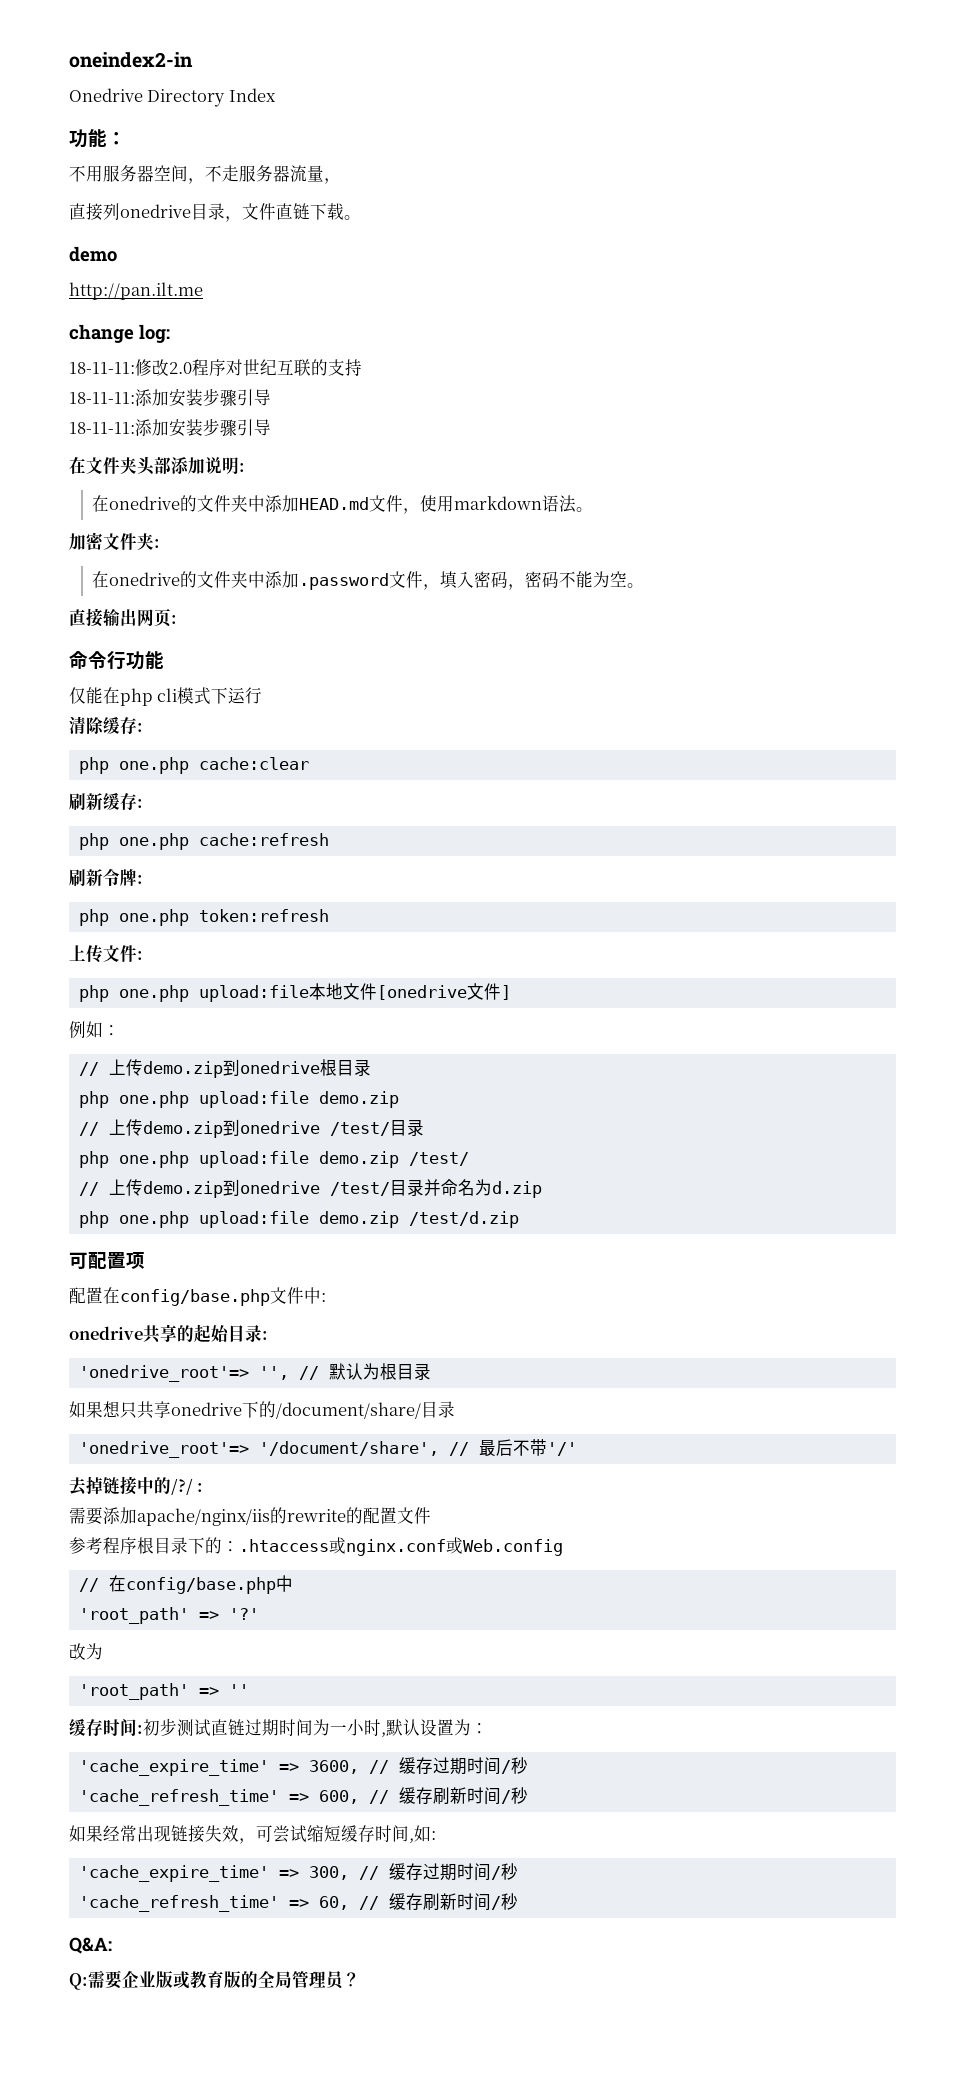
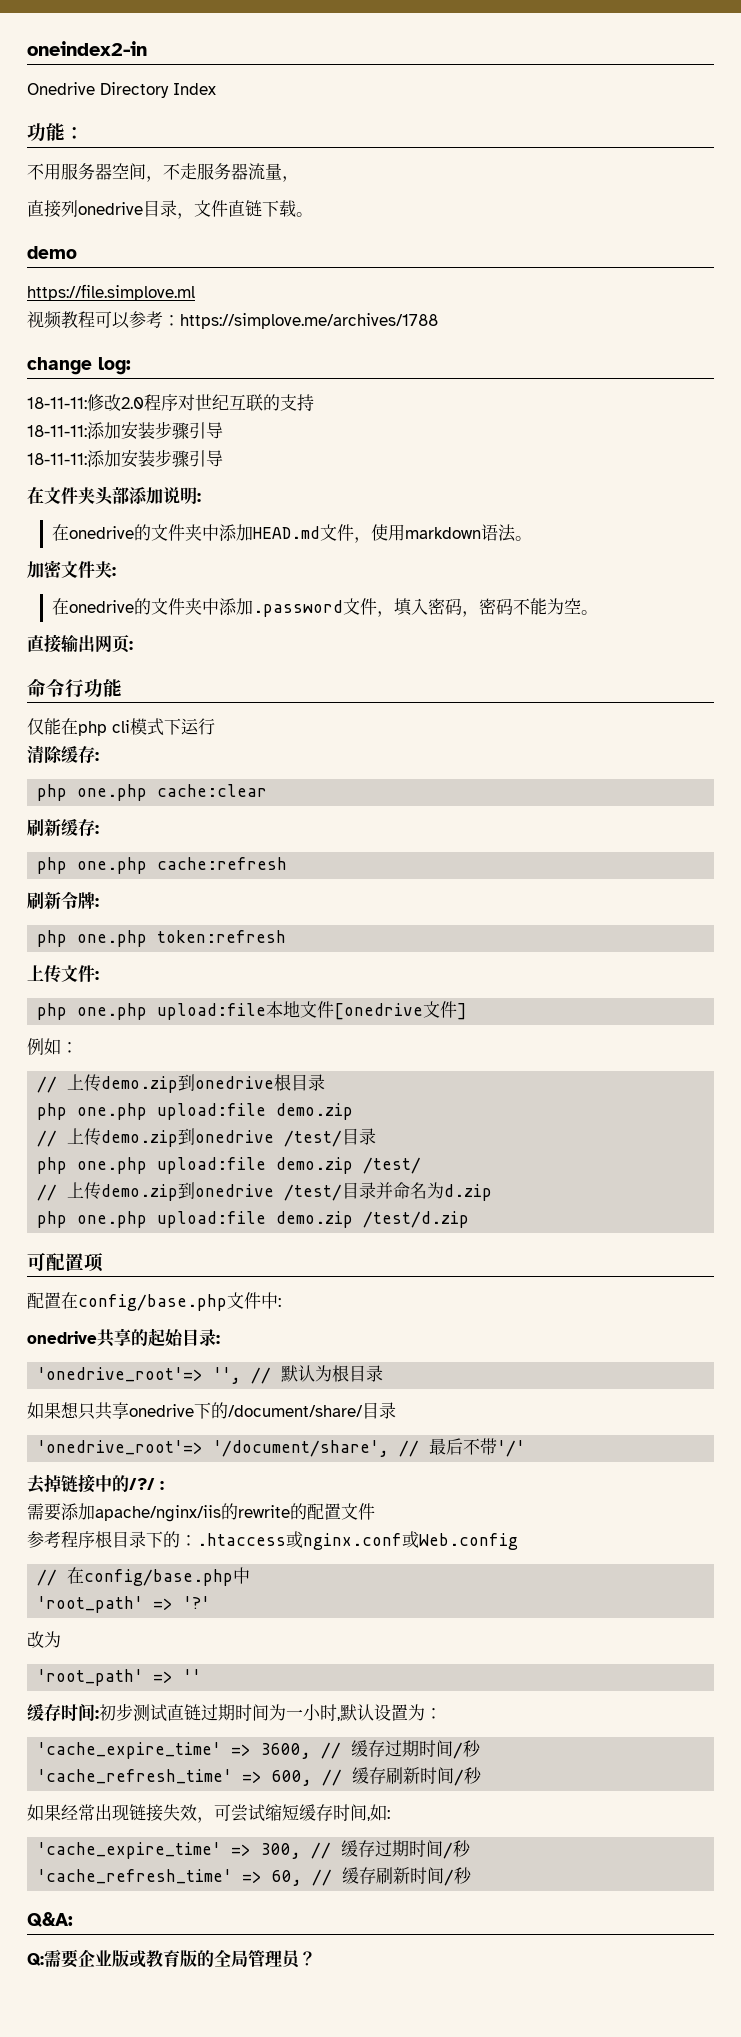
[69,282,203,300] http://pan.ilt.me -> [27,284,195,301] [27,311,438,329] https://file.simplove.ml // 视频教程可以参考：https://simplove.me/archives/1788

